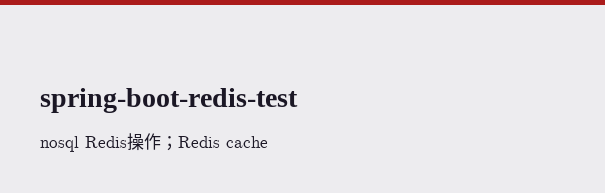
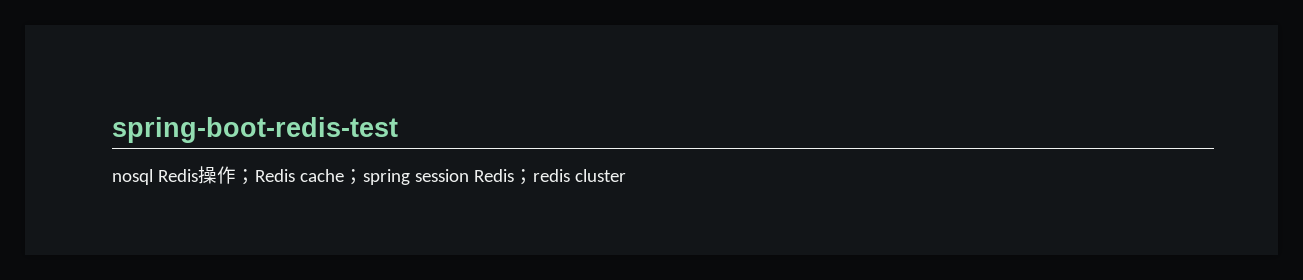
(268, 142) none -> [343,169,626,185] ；spring session Redis；redis cluster

